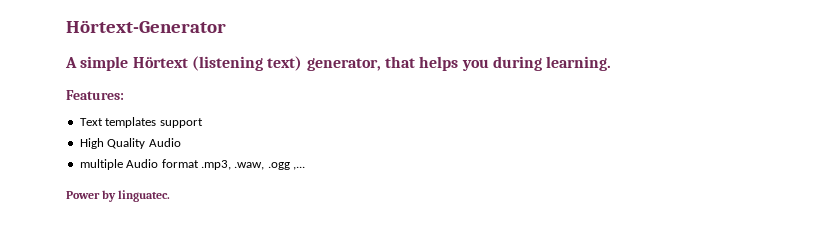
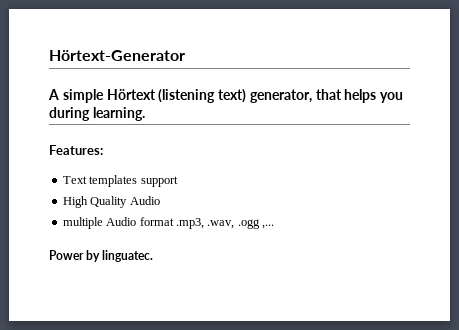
[234,162,265,170] .waw, -> [207,220,235,229] .wav,

